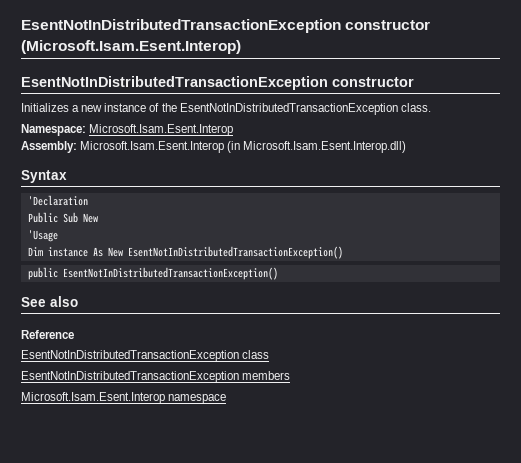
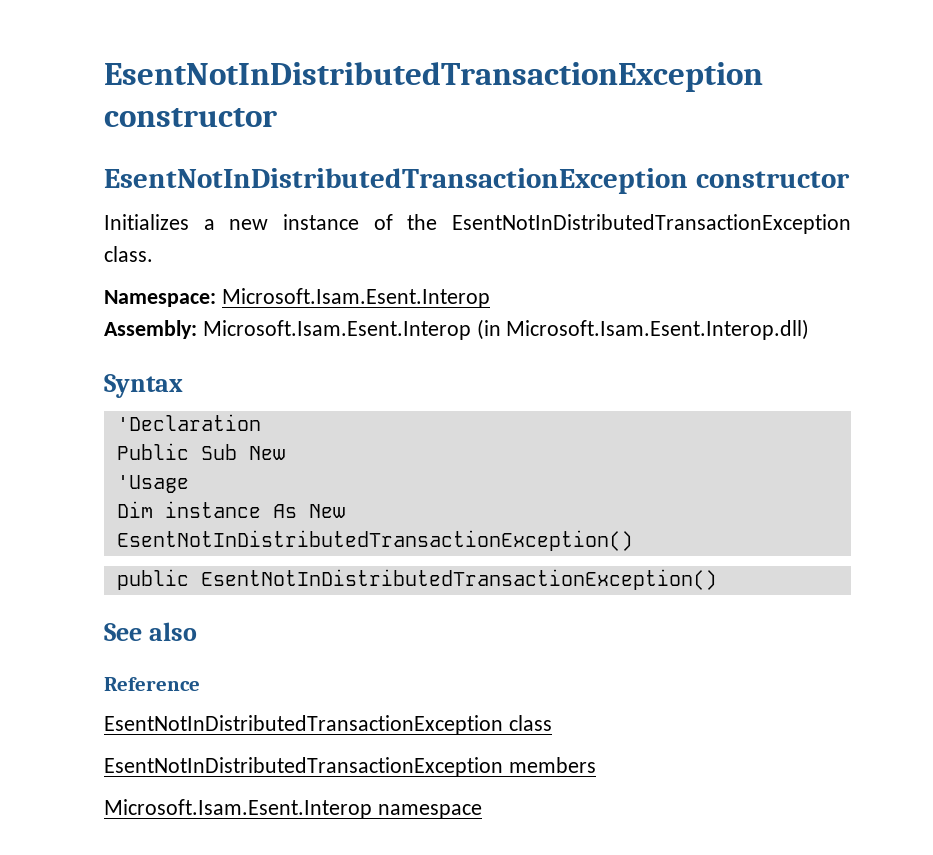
[21,19,431,33] [21,40,241,54] EsentNotInDistributedTransactionException constructor (Microsoft.Isam.Esent.Interop) -> [104,62,763,92] [104,108,277,127] EsentNotInDistributedTransactionException constructor

